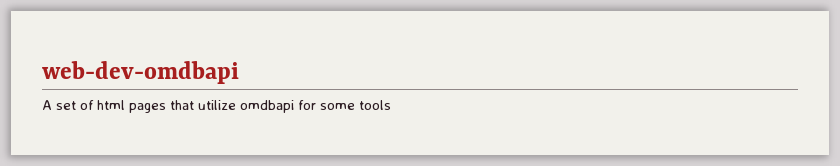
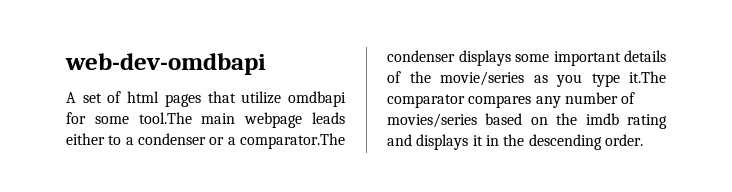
[359,100,391,110] tools -> [138,112,345,128] [66,133,346,149] [387,50,666,66] [387,71,666,87] [387,92,636,108] [387,113,667,129] [387,134,643,150] tool.The main webpage leads either to a condenser or a comparator.The condenser displays some important details of the movie/series as you type it.The comparator compares any number of movies/series based on the imdb rating and displays it in the descending order.

